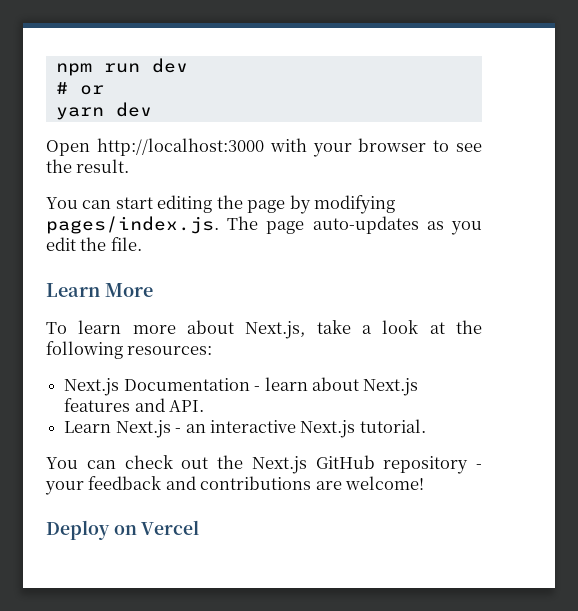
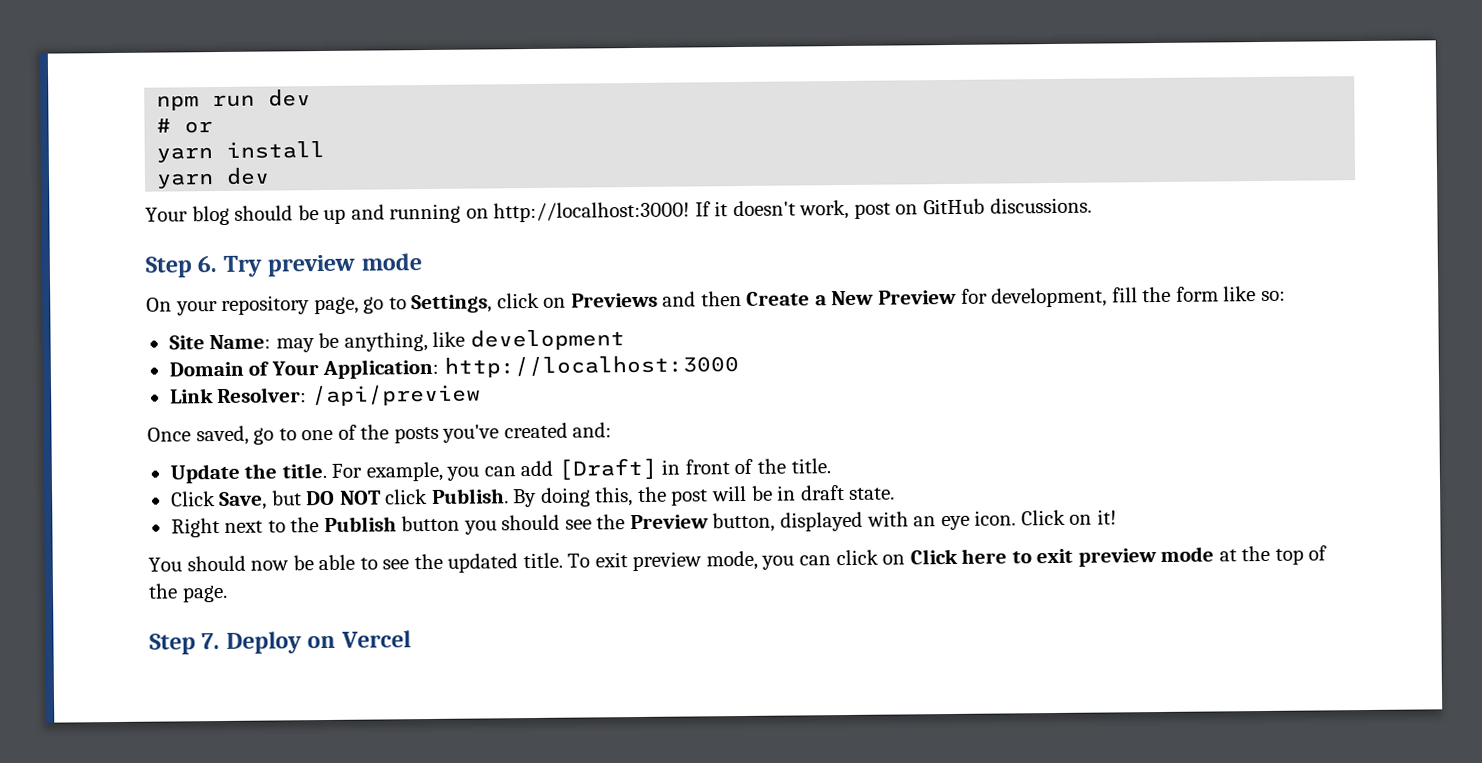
(104, 90) none -> [156,140,326,163] // yarn install
[46,138,482,157] [46,159,130,173] [46,195,396,214] [46,216,482,235] [46,237,142,251] [46,283,153,297] [46,320,482,339] [46,341,213,359] [64,377,419,396] [64,398,205,412] [64,419,426,438] [46,455,482,474] [45,476,425,495] Open http://localhost:3000 with your browser to see the result. // You can start editing the page by modifying pages/index.js. The page auto-updates as you edit the file. // Learn More // To learn more about Next.js, take a look at the following resources: // Next.js Documentation - learn about Next.js features and API. // Learn Next.js - an interactive Next.js tutorial. // You can check out the Next.js GitHub repository - your feedback and contributions are welcome! // -> [145,197,1092,226] [145,253,422,278] [146,286,1286,316] [168,329,625,353] [168,355,739,380] [169,384,481,407] [147,422,613,446] [169,457,831,484] [170,485,896,511] [170,509,1117,538] [148,545,1328,573] [148,583,228,603] [149,633,221,655] Your blog should be up and running on http://localhost:3000! If it doesn't work, post on GitHub discussions. // Step 6. Try preview mode // On your repository page, go to Settings, click on Previews and then Create a New Preview for development, fill the form like so: // Site Name: may be anything, like development // Domain of Your Application: http://localhost:3000 // Link Resolver: /api/preview // Once saved, go to one of the posts you've created and: // Update the title. For example, you can add [Draft] in front of the title. // Click Save, but DO NOT click Publish. By doing this, the post will be in draft state. // Right next to the Publish button you should see the Preview button, displayed with an eye icon. Click on it! // You should now be able to see the updated title. To exit preview mode, you can click on Click here to exit preview mode at the top of the page. // Step 7.

